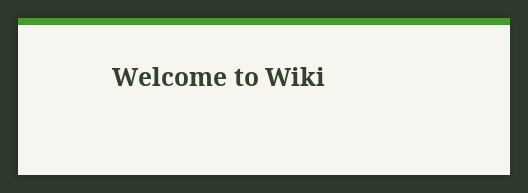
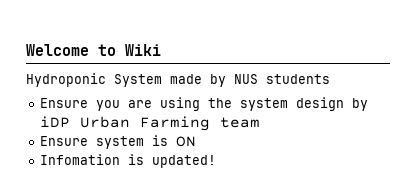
(326, 76) none -> [26,73,330,87] [40,97,369,111] [40,116,261,131] [40,135,197,149] [40,154,217,168] // Hydroponic System made by NUS students // Ensure you are using the system design by iDP Urban Farming team // Ensure system is ON // Infomation is updated!

